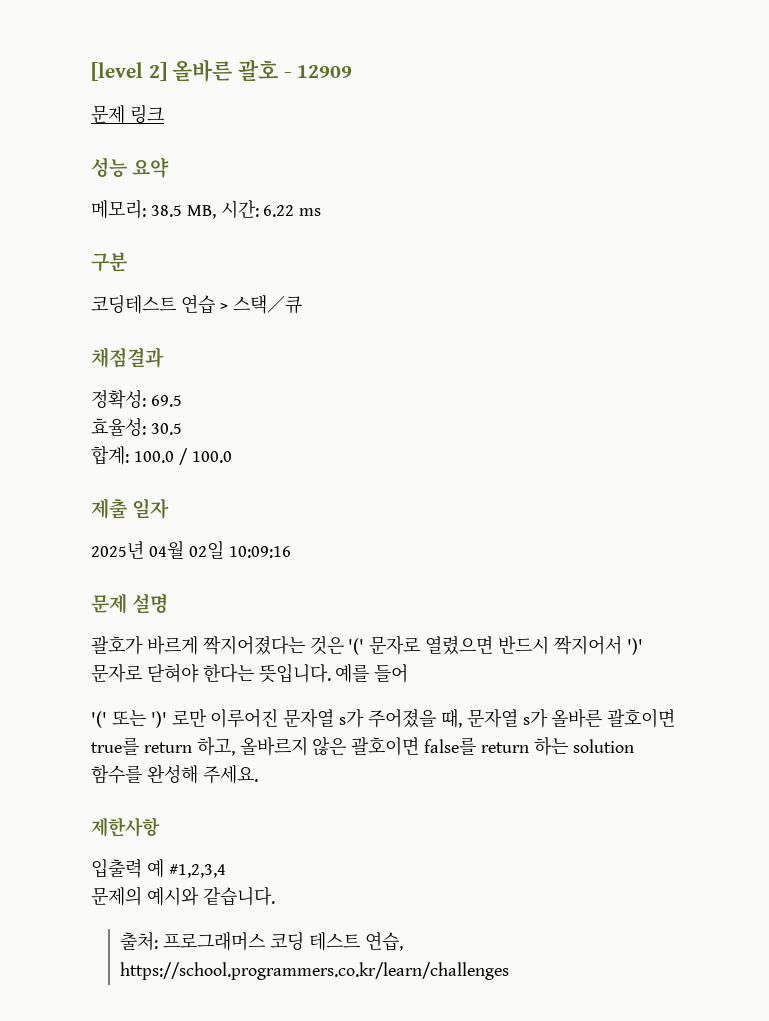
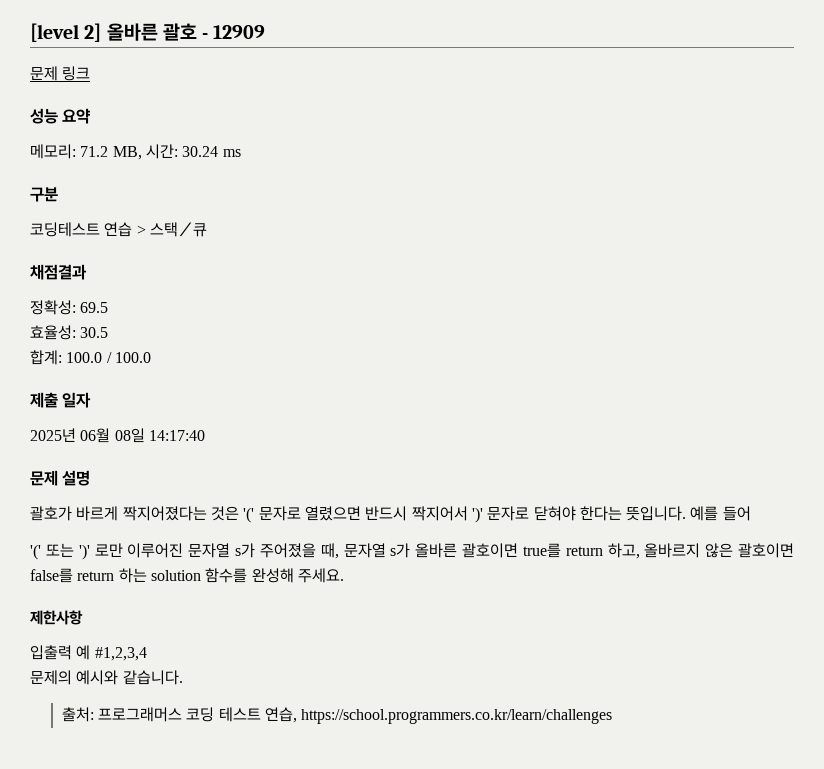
[150,205,182,217] 38.5 -> [80,146,109,157] 71.2
[263,205,295,217] 6.22 -> [182,146,219,157] 30.24
[148,541,291,559] 04월 02일 10:09:16 -> [80,428,205,443] 06월 08일 14:17:40

